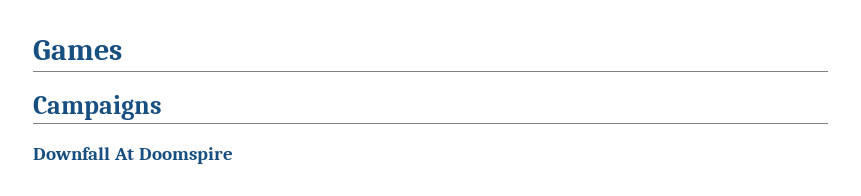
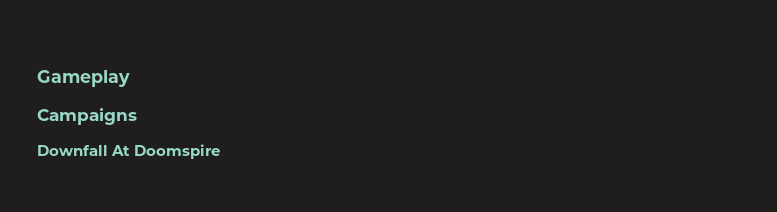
[33,40,122,60] Games -> [37,70,130,87] Gameplay

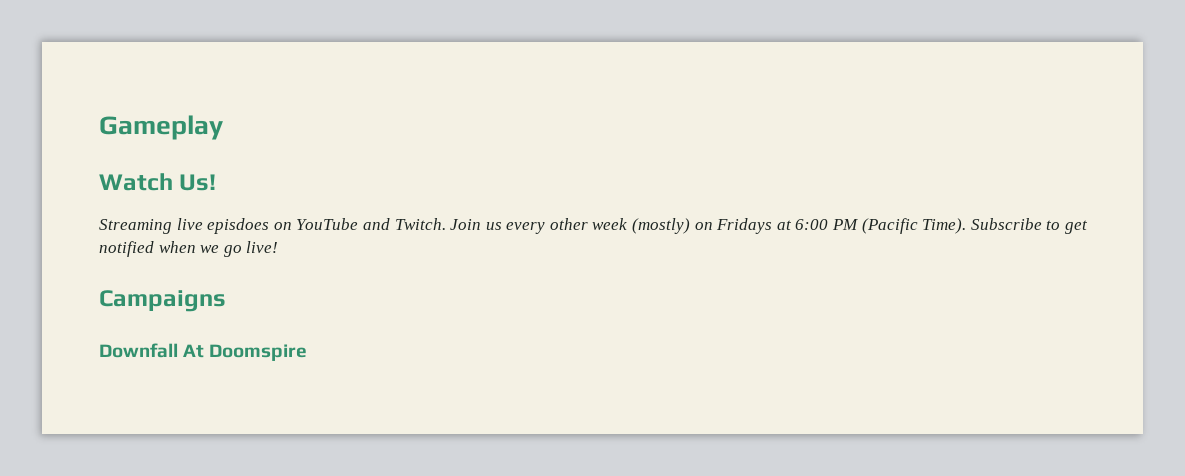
(130, 78) none -> [99,173,217,191] [99,218,1088,234] [99,241,279,257] // Watch Us! // Streaming live episdoes on YouTube and Twitch. Join us every other week (mostly) on Fridays at 6:00 PM (Pacific Time). Subscribe to get notified when we go live!

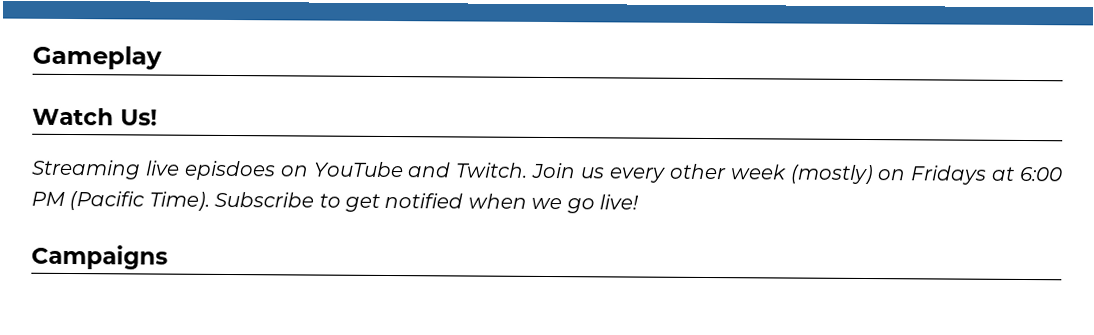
[99,343,308,361] // Downfall At Doomspire -> (168, 257) none

